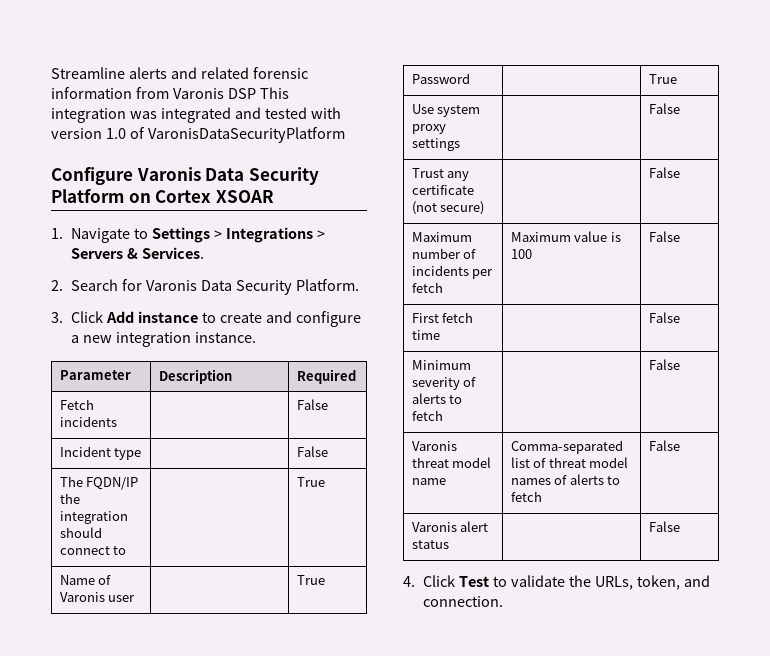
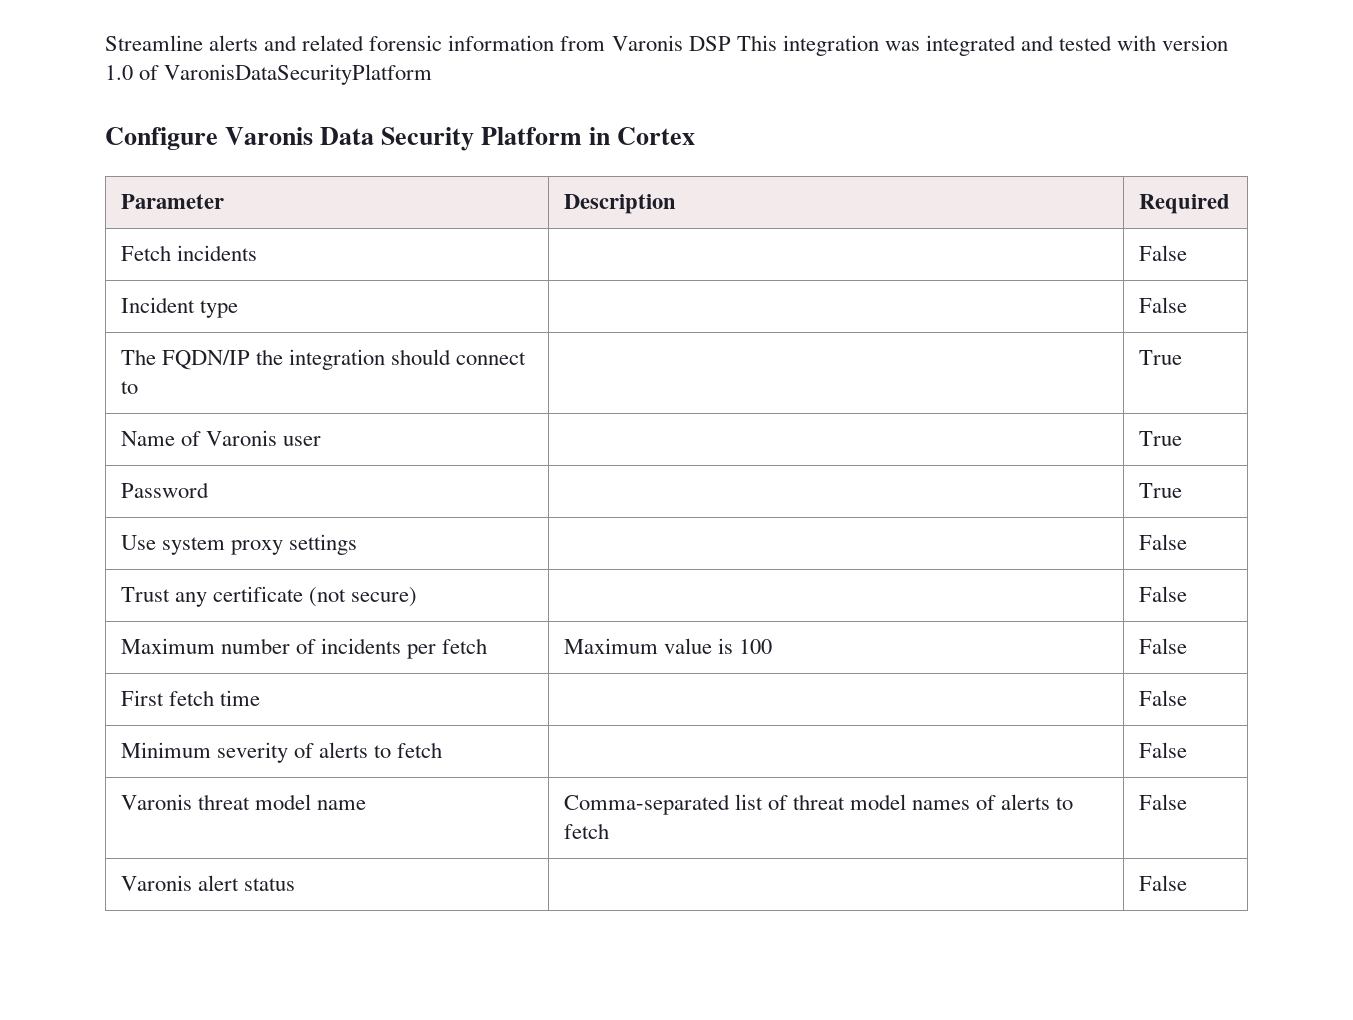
[128,193,151,203] on -> [589,127,611,145] in
[215,190,274,203] [51,227,325,243] [71,247,204,259] [51,279,359,295] [51,311,361,327] [71,332,256,347] XSOAR // 1. Navigate to Settings > Integrations > Servers & Services. // 2. Search for Varonis Data Security Platform. // 3. Click Add instance to create and configure a new integration instance. -> (696, 136) none
[403,575,710,590] [423,596,504,607] // 4. Click Test to validate the URLs, token, and connection. -> (1187, 883) none

